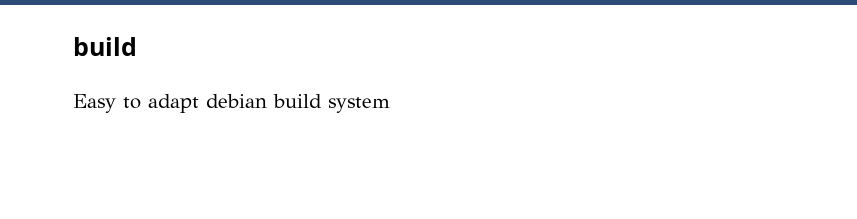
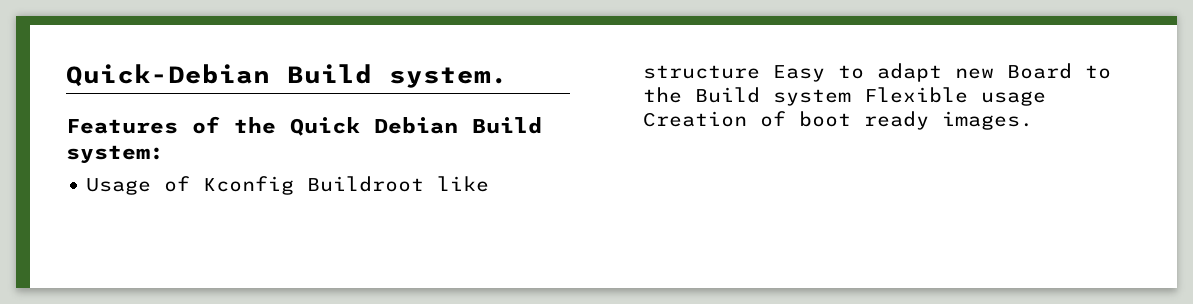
[73,37,137,56] [73,94,390,113] build // Easy to adapt debian build system -> [66,64,508,88] [66,116,542,136] [66,145,164,164] [86,176,490,195] [643,63,1112,82] [643,87,1047,106] [643,111,1034,130] Quick-Debian Build system. // Features of the Quick Debian Build system: // Usage of Kconfig Buildroot like structure Easy to adapt new Board to the Build system Flexible usage Creation of boot ready images.

